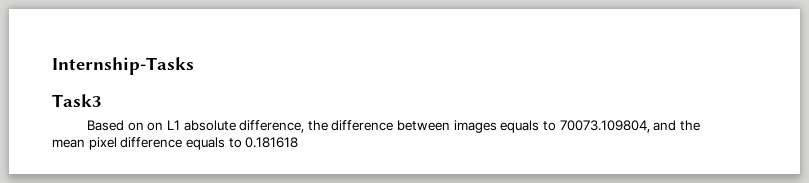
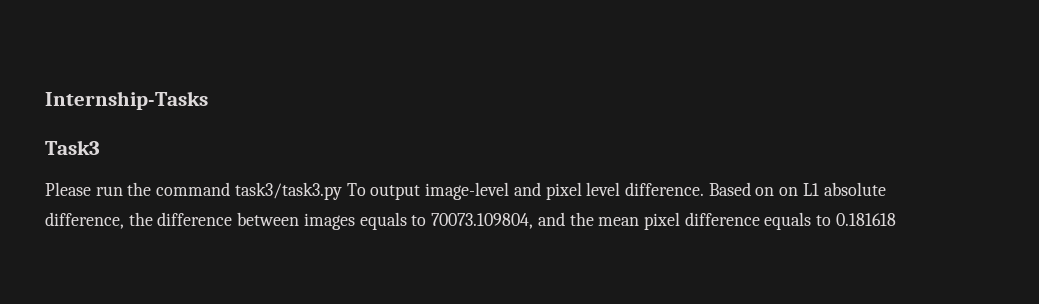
(102, 100) none -> [45,182,704,200] Please run the command task3/task3.py To output image-level and pixel level difference.

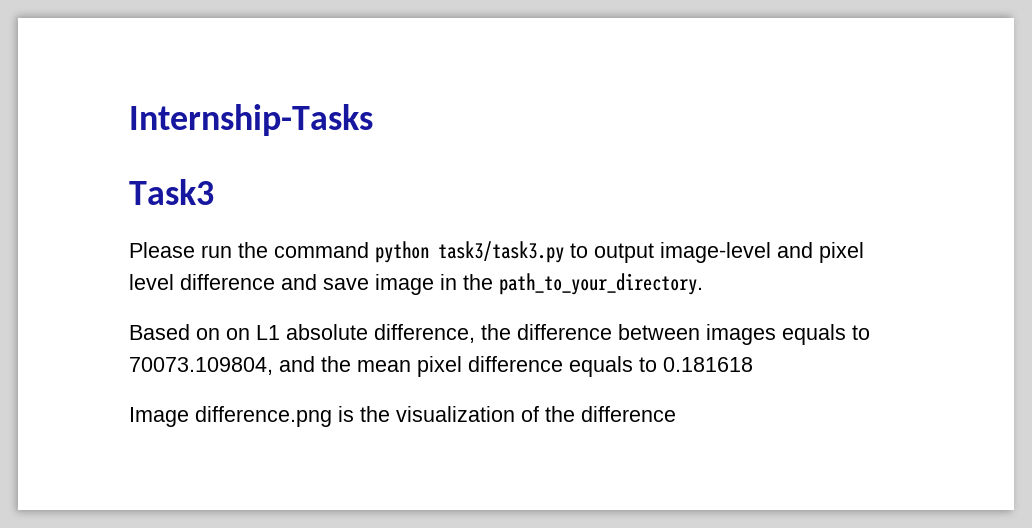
[234,182,366,200] task3/task3.py To -> [375,241,588,263] python task3/task3.py to
[624,182,704,196] difference. -> [180,273,703,295] difference and save image in the path_to_your_directory. //
(896, 219) none -> [129,406,676,427] // Image difference.png is the visualization of the difference

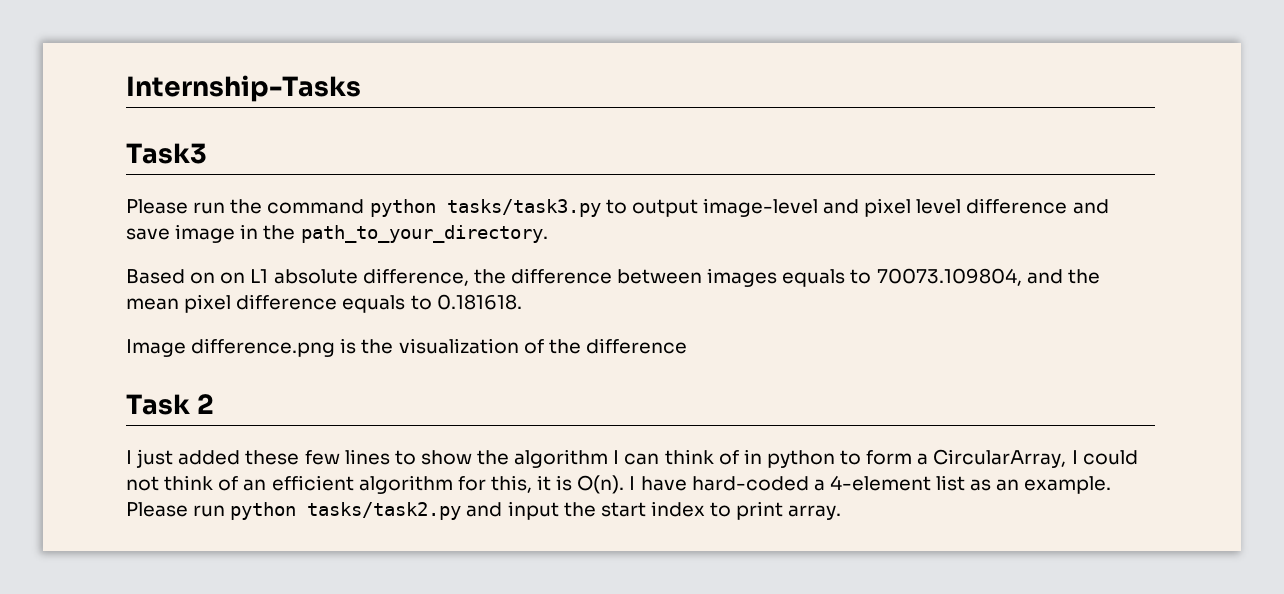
[438,241,564,263] task3/task3.py -> [446,199,601,217] tasks/task3.py
[663,357,753,372] 0.181618 -> [436,294,522,310] 0.181618.
(676, 414) none -> [126,394,215,415] [126,449,1138,468] [126,475,1112,494] [126,501,842,520] // Task 2 // I just added these few lines to show the algorithm I can think of in python to form a CircularArray, I could not think of an efficient algorithm for this, it is O(n). I have hard-coded a 4-element list as an example. Please run python tasks/task2.py and input the start index to print array.

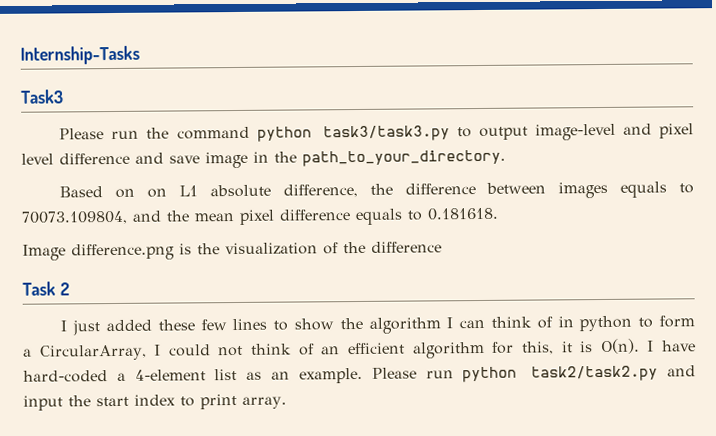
[446,199,601,217] tasks/task3.py -> [322,125,450,142] task3/task3.py
[307,502,462,520] tasks/task2.py -> [531,365,659,382] task2/task2.py

